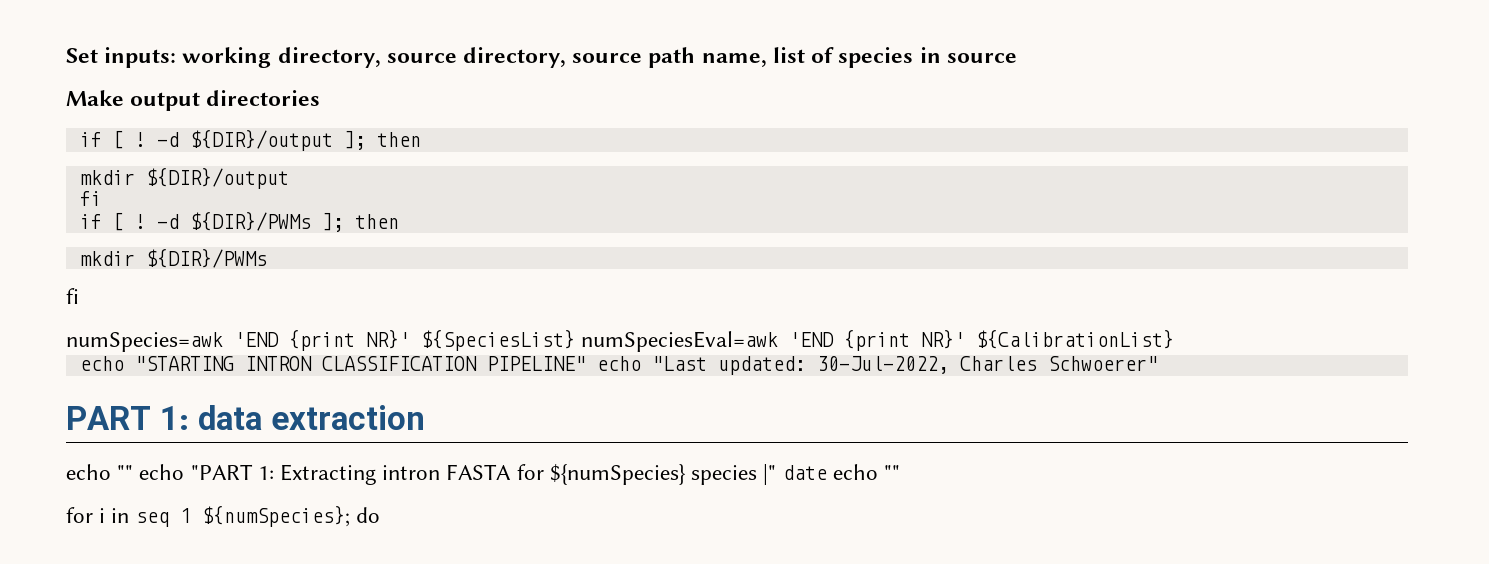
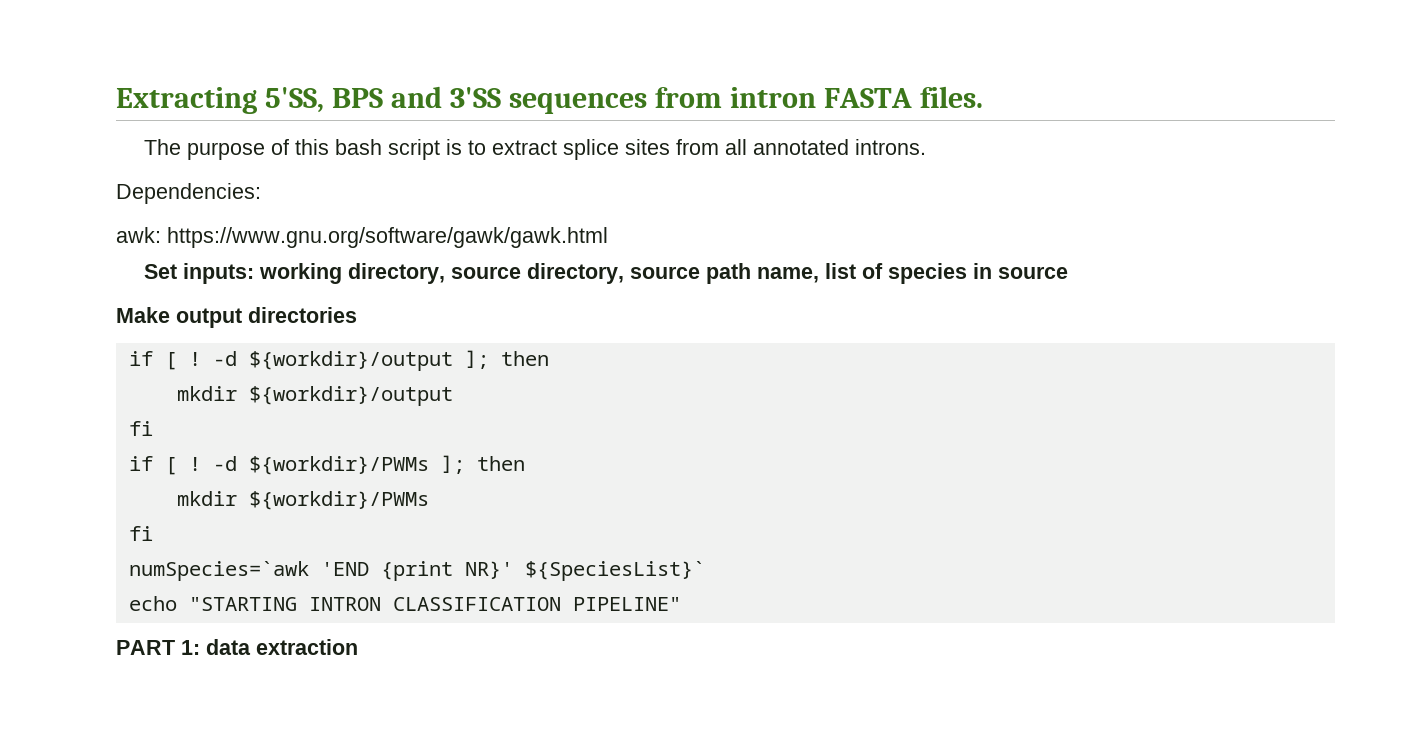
(66, 55) none -> [116,86,983,114] [144,139,927,160] [116,183,261,204] [116,227,608,248] Extracting 5'SS, BPS and 3'SS sequences from intron FASTA files. // The purpose of this bash script is to extract splice sites from all annotated introns. // Dependencies: // awk: https://www.gnu.org/software/gawk/gawk.html //
[189,129,421,151] [79,167,289,189] ${DIR}/output ]; then // mkdir ${DIR}/output -> [248,350,549,371] [176,386,453,406] ${workdir}/output ]; then // mkdir ${workdir}/output
[189,211,399,232] [79,248,267,268] [66,288,79,304] [66,329,1175,352] ${DIR}/PWMs ]; then // mkdir ${DIR}/PWMs // fi // numSpecies=awk 'END {print NR}' ${SpeciesList} numSpeciesEval=awk 'END {print NR}' ${CalibrationList} -> [248,455,525,475] [176,491,429,510] [128,526,153,541] [128,561,705,581] ${workdir}/PWMs ]; then // mkdir ${workdir}/PWMs // fi // numSpecies=`awk 'END {print NR}' ${SpeciesList}`
[596,356,1158,375] [66,405,425,430] [66,464,900,485] [66,505,380,527] echo "Last updated: 30-Jul-2022, Charles Schwoerer" // PART 1: data extraction // echo "" echo "PART 1: Extracting intron FASTA for ${numSpecies} species |" date echo "" // for i in seq 1 ${numSpecies}; do -> [116,639,358,655] // PART 1: data extraction

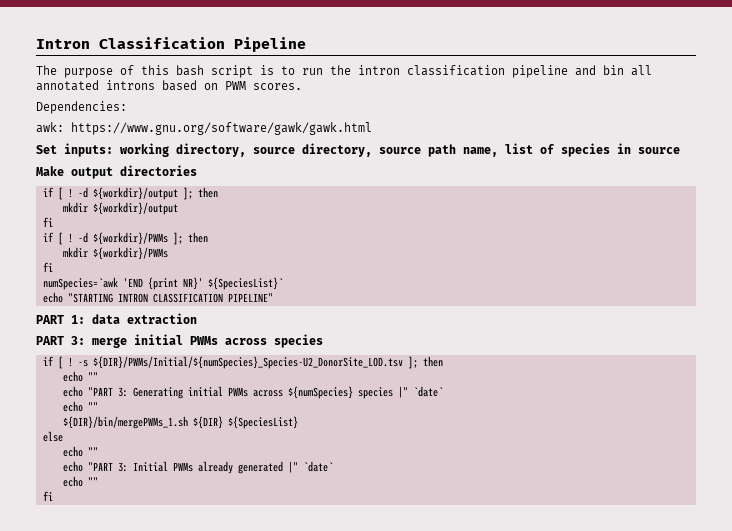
[116,86,983,114] Extracting 5'SS, BPS and 3'SS sequences from intron FASTA files. -> [36,37,306,52] Intron Classification Pipeline
[492,139,927,160] extract splice sites from all annotated introns. -> [302,65,652,78] [36,80,302,91] run the intron classification pipeline and bin all annotated introns based on PWM scores.
(358, 647) none -> [36,334,323,348] [42,356,443,369] [62,371,98,382] [62,386,443,399] [62,401,98,412] [62,416,298,429] [42,431,63,442] [62,446,98,457] [62,461,333,474] [62,476,98,487] [42,491,53,501] // PART 3: merge initial PWMs across species // if [ ! -s ${DIR}/PWMs/Initial/${numSpecies}_Species-U2_DonorSite_LOD.tsv ]; then // echo "" // echo "PART 3: Generating initial PWMs across ${numSpecies} species |" `date` // echo "" // ${DIR}/bin/mergePWMs_1.sh ${DIR} ${SpeciesList} // else // echo "" // echo "PART 3: Initial PWMs already generated |" `date` // echo "" // fi

